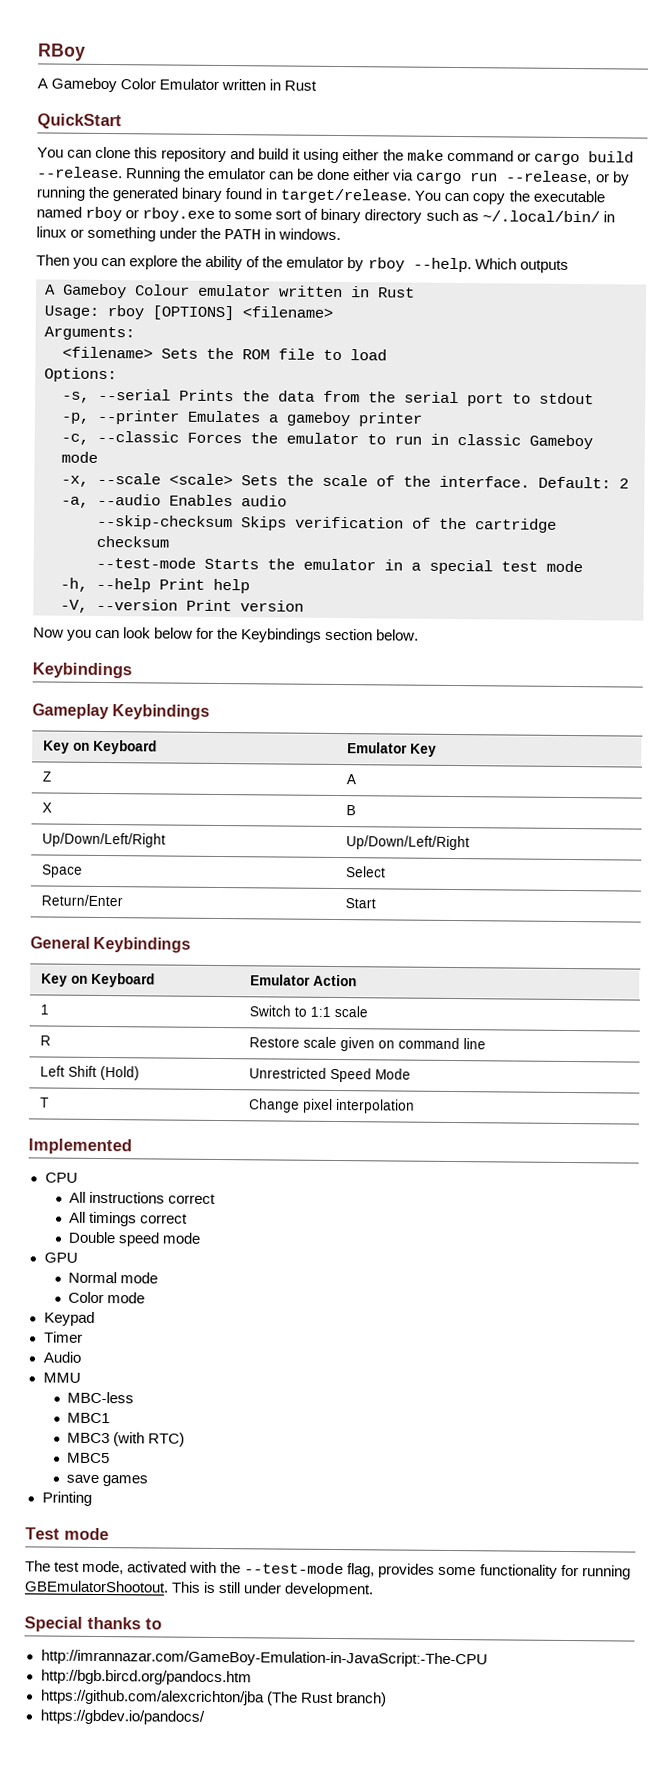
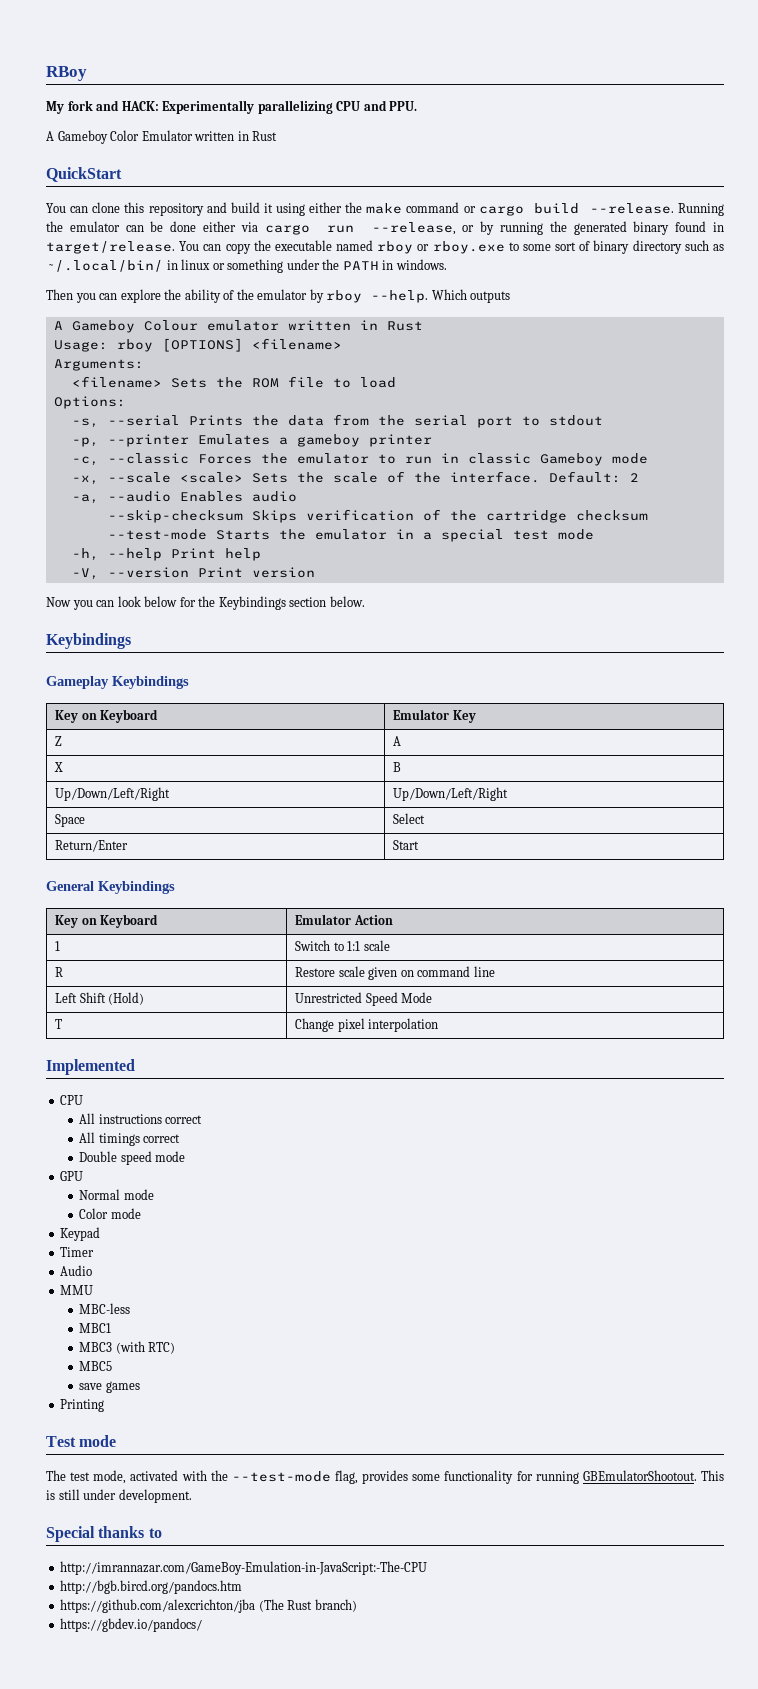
(86, 52) none -> [46,100,418,114] // My fork and HACK: Experimentally parallelizing CPU and PPU.

